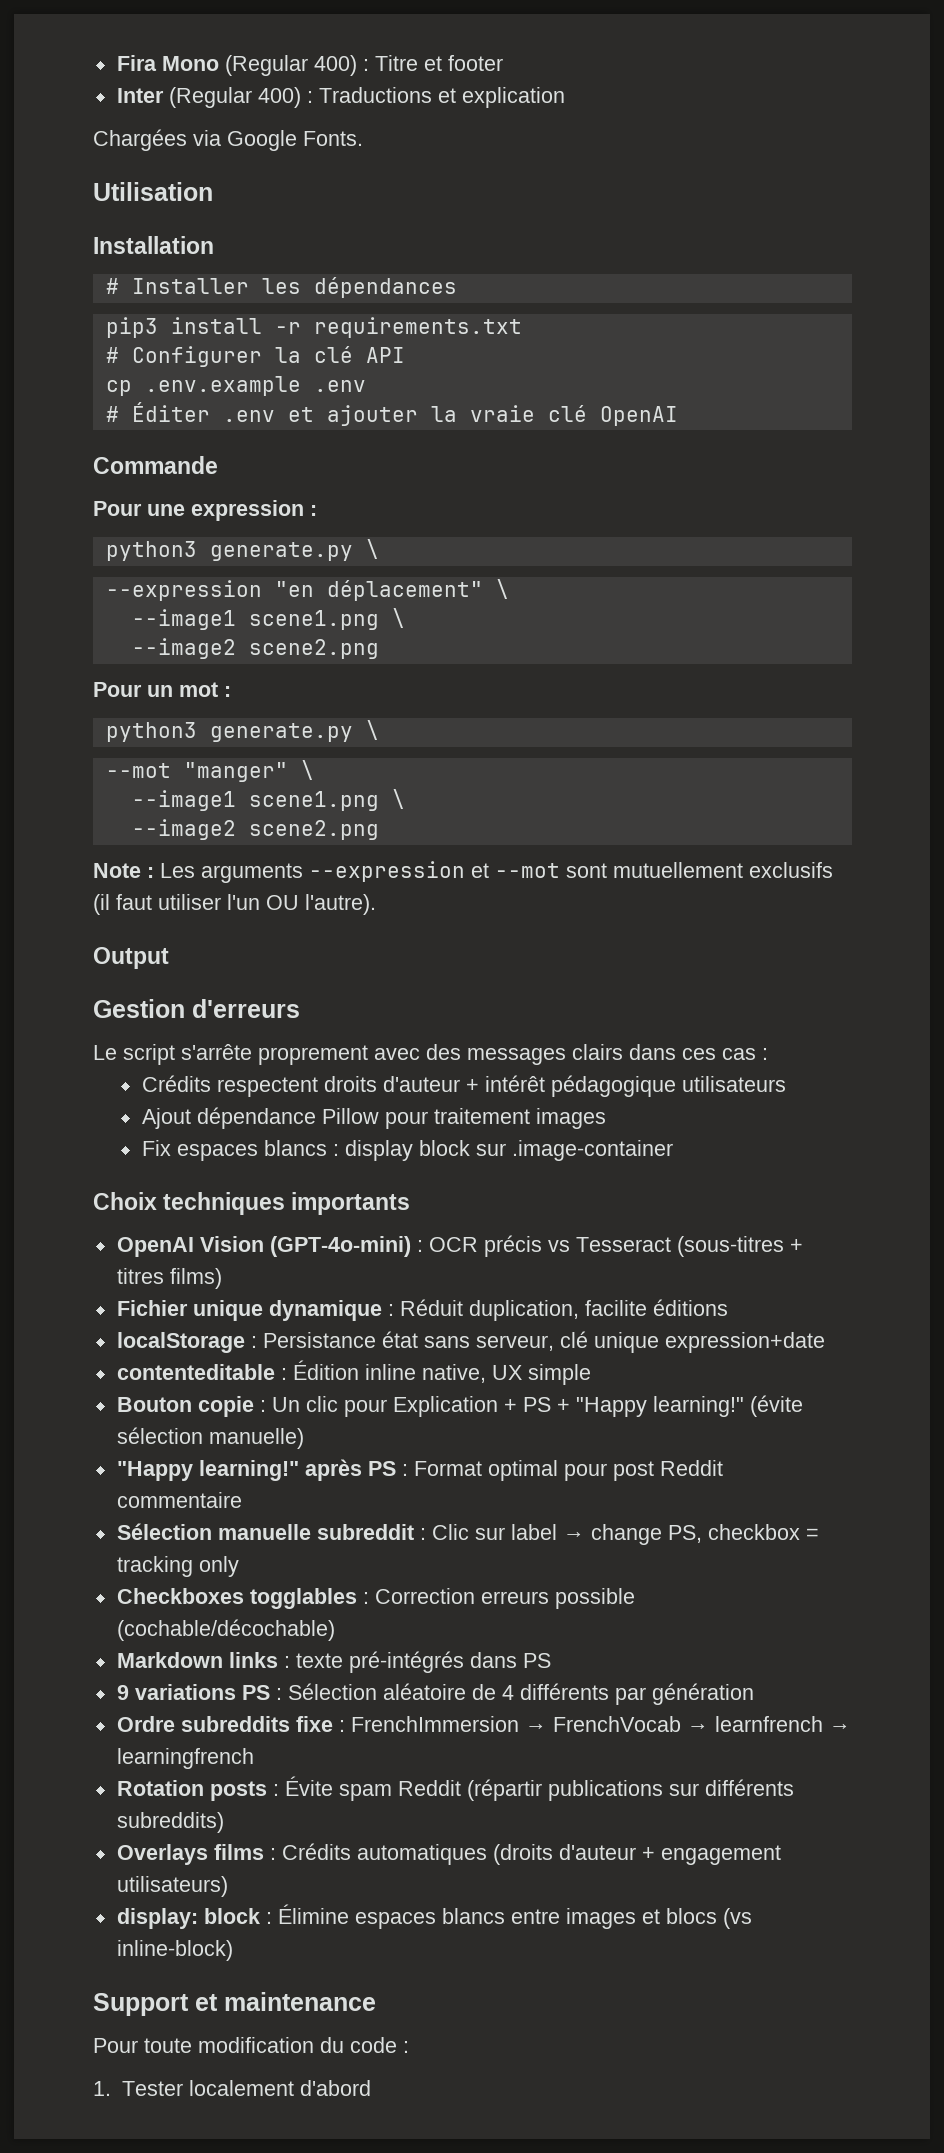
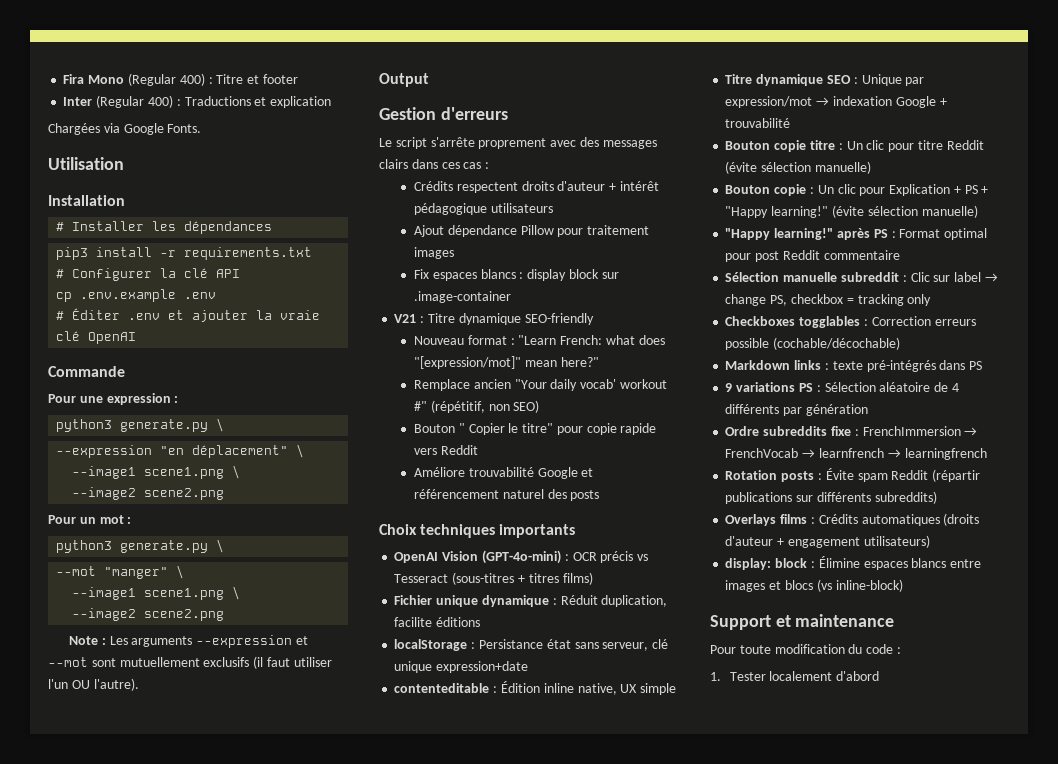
(673, 1150) none -> [394,313,594,325] [413,335,665,345] [413,356,599,369] [413,379,667,391] [413,400,540,413] [413,423,657,435] [413,445,478,455] [413,467,594,479] [413,489,600,501] // V21 : Titre dynamique SEO-friendly // Nouveau format : "Learn French: what does "[expression/mot]" mean here?" // Remplace ancien "Your daily vocab' workout #" (répétitif, non SEO) // Bouton " Copier le titre" pour copie rapide vers Reddit // Améliore trouvabilité Google et référencement naturel des posts
(591, 1374) none -> [725,74,925,86] [725,96,947,108] [725,118,791,128] [725,140,984,152] [725,161,871,174] // Titre dynamique SEO : Unique par expression/mot → indexation Google + trouvabilité // Bouton copie titre : Un clic pour titre Reddit (évite sélection manuelle)

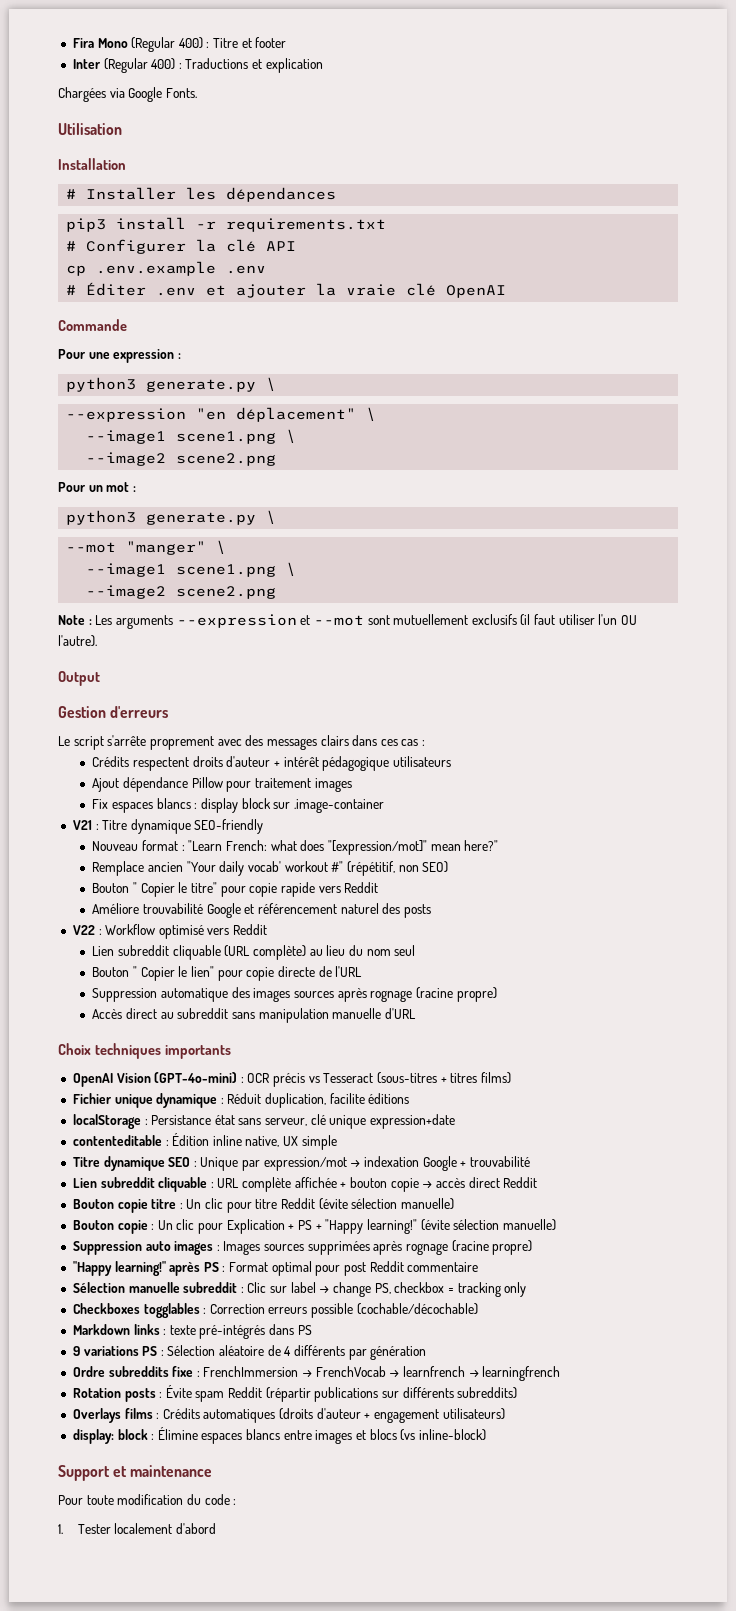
(600, 495) none -> [72,924,268,939] [92,945,416,960] [92,966,363,981] [92,987,497,1002] [92,1008,416,1023] // V22 : Workflow optimisé vers Reddit // Lien subreddit cliquable (URL complète) au lieu du nom seul // Bouton " Copier le lien" pour copie directe de l'URL // Suppression automatique des images sources après rognage (racine propre) // Accès direct au subreddit sans manipulation manuelle d'URL
(791, 123) none -> [72,1177,538,1192] // Lien subreddit cliquable : URL complète affichée + bouton copie → accès direct Reddit
(978, 211) none -> [72,1240,533,1255] // Suppression auto images : Images sources supprimées après rognage (racine propre)

